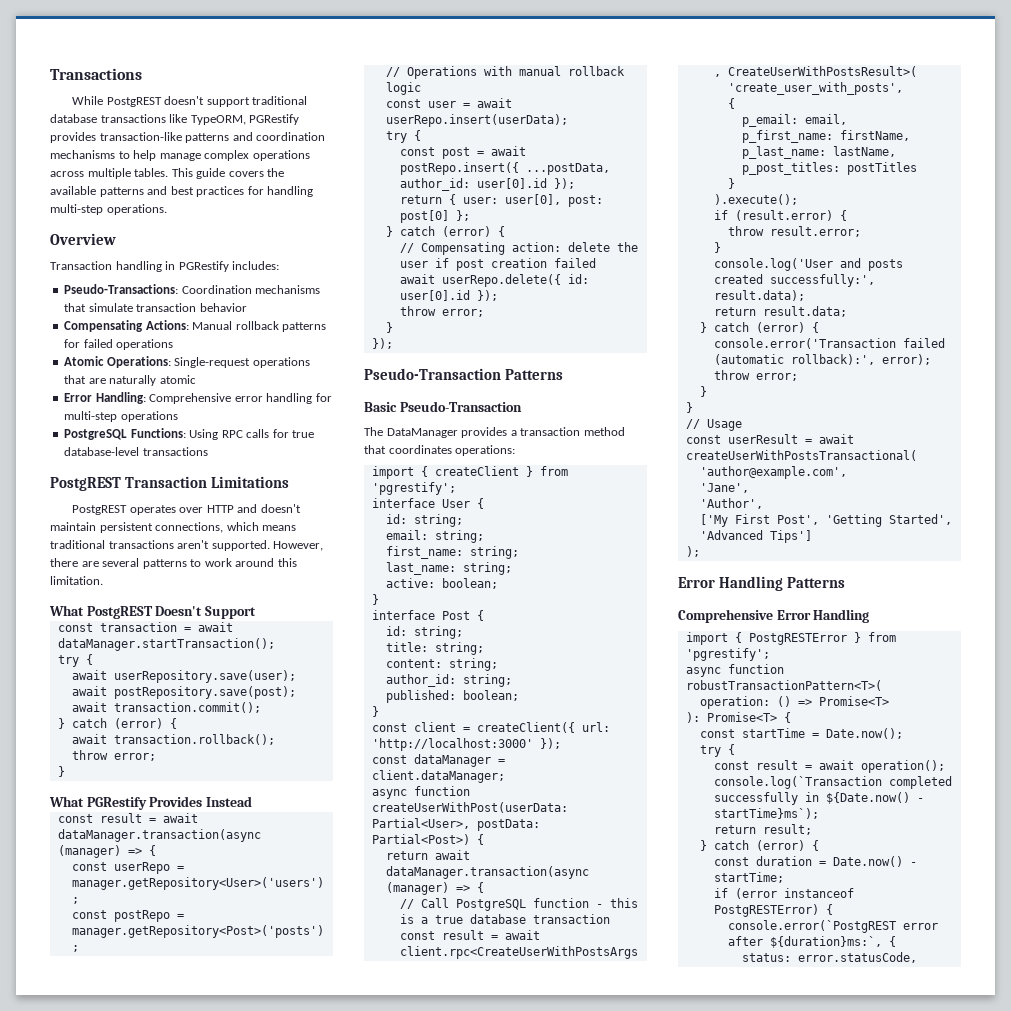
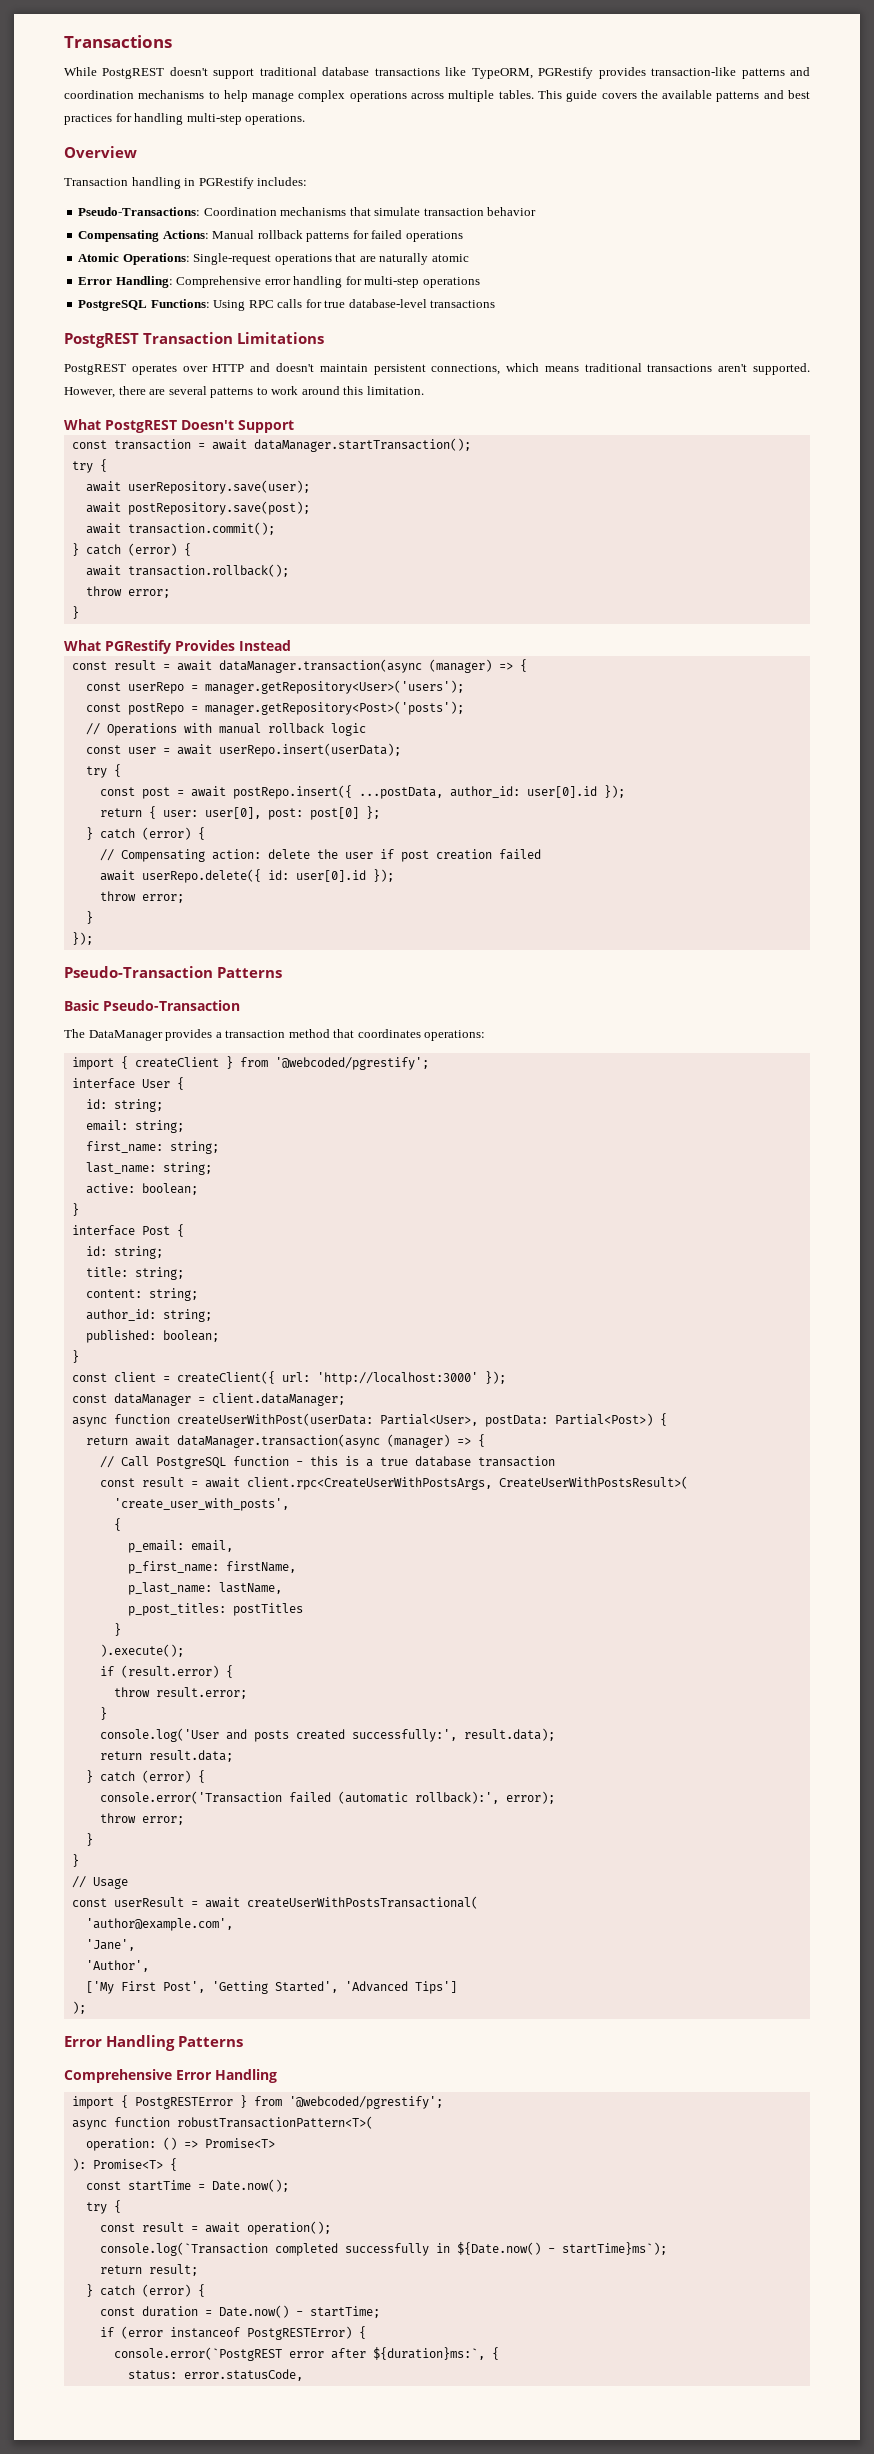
[371,482,456,495] 'pgrestify'; -> [274,1057,429,1070] '@webcoded/pgrestify';
[685,648,770,661] 'pgrestify'; -> [288,2096,443,2109] '@webcoded/pgrestify';

